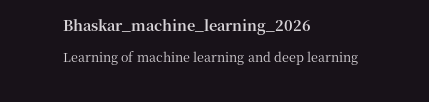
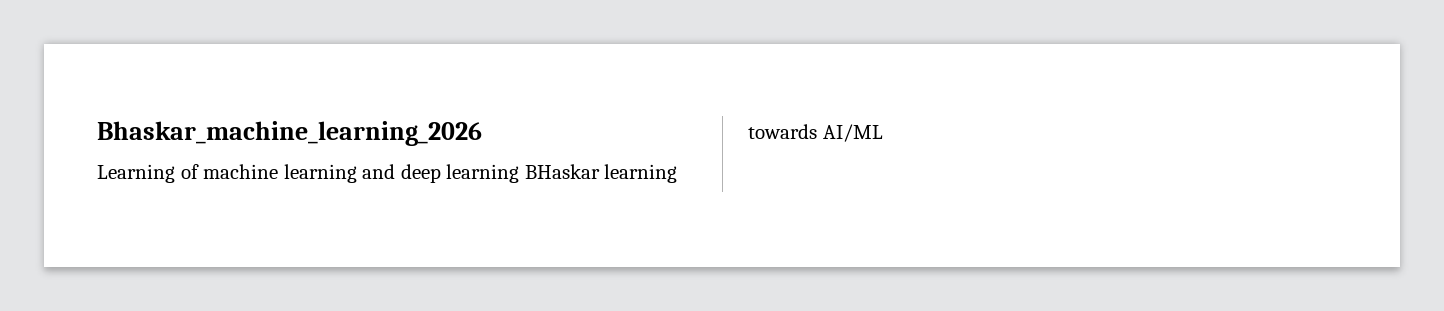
(359, 58) none -> [524,164,678,183] [748,124,883,142] BHaskar learning towards AI/ML

